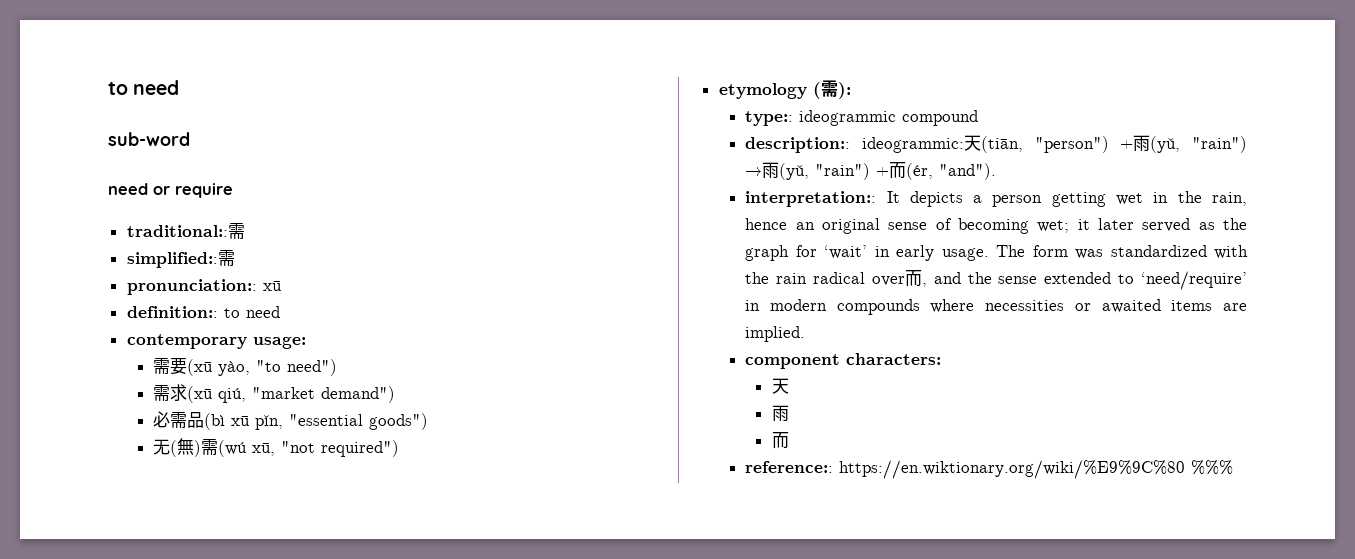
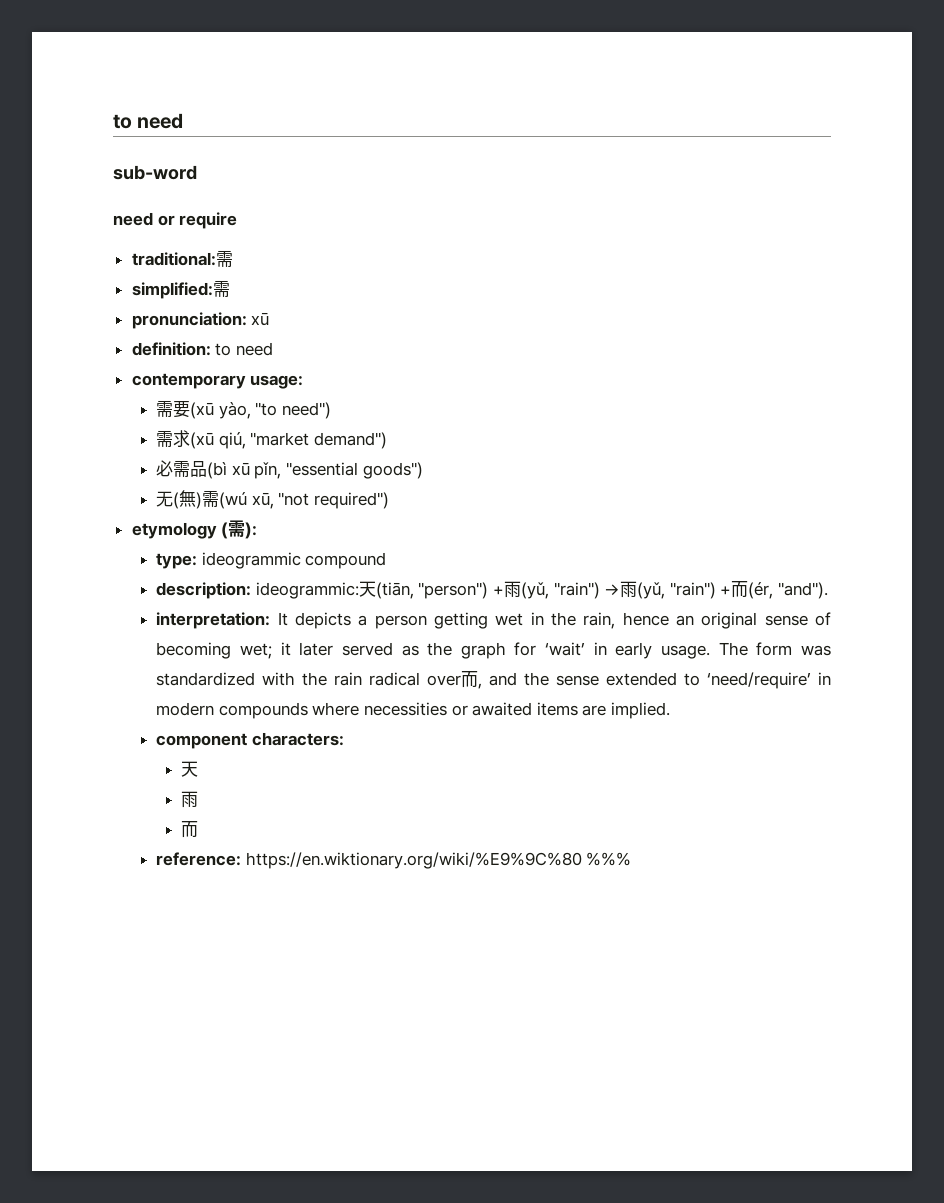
[126,222,245,239] [126,249,235,268] [126,279,257,295] traditional::需 // simplified::需 // pronunciation:: -> [131,250,233,267] [131,280,230,299] [131,312,247,329] traditional:需 // simplified:需 // pronunciation:
[126,306,218,318] definition:: -> [131,342,211,356] definition:
[745,111,794,126] type:: -> [156,553,198,569] type:
[745,137,851,153] description:: -> [156,582,252,599] description:
[745,191,877,207] interpretation:: -> [156,612,271,629] interpretation:
[745,461,834,473] reference:: -> [156,852,242,866] reference:

